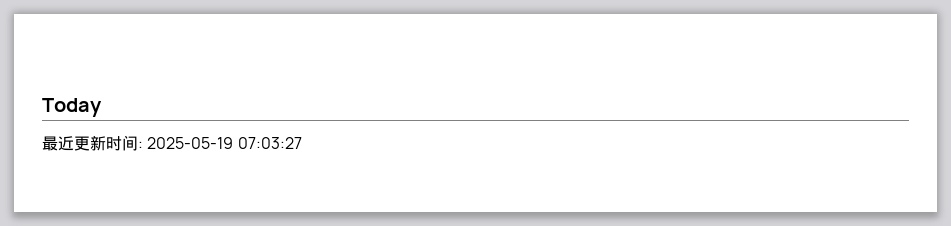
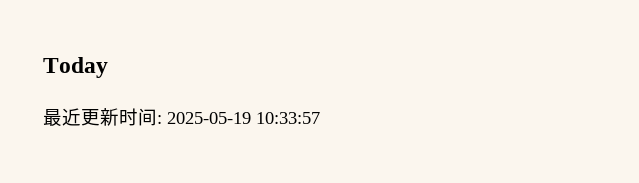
[237,137,302,149] 07:03:27 -> [256,112,320,124] 10:33:57

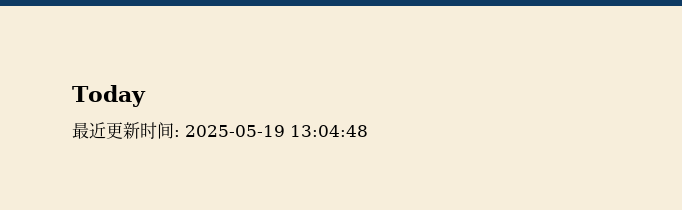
[256,112,320,124] 10:33:57 -> [290,125,368,137] 13:04:48

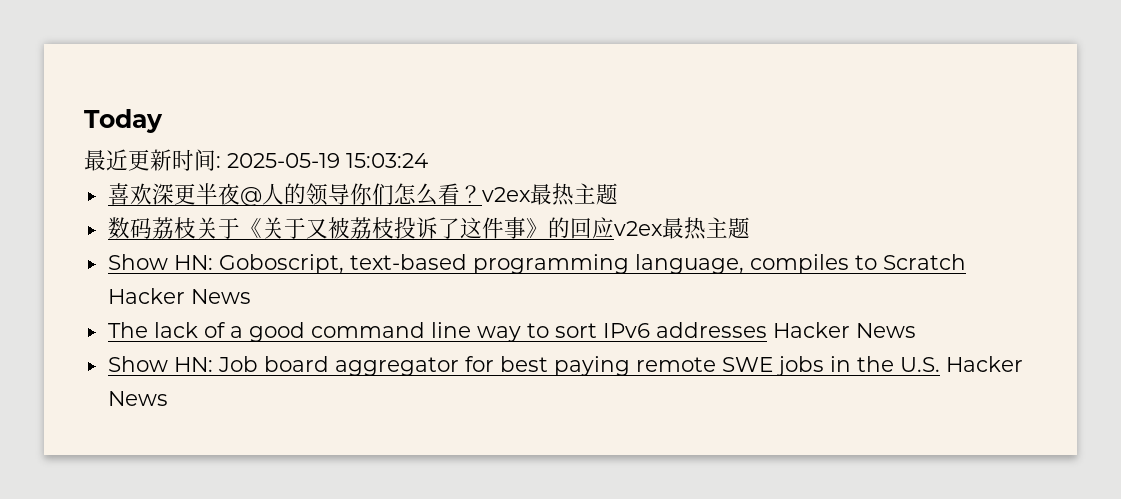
[290,125,368,137] 13:04:48 -> [346,153,428,168] [107,183,618,206] [107,217,750,240] [107,254,966,274] [107,288,251,304] [107,322,916,342] [107,356,1023,376] [107,391,168,406] 15:03:24 // 喜欢深更半夜@人的领导你们怎么看？v2ex最热主题 // 数码荔枝关于《关于又被荔枝投诉了这件事》的回应v2ex最热主题 // Show HN: Goboscript, text-based programming language, compiles to Scratch Hacker News // The lack of a good command line way to sort IPv6 addresses Hacker News // Show HN: Job board aggregator for best paying remote SWE jobs in the U.S. Hacker News

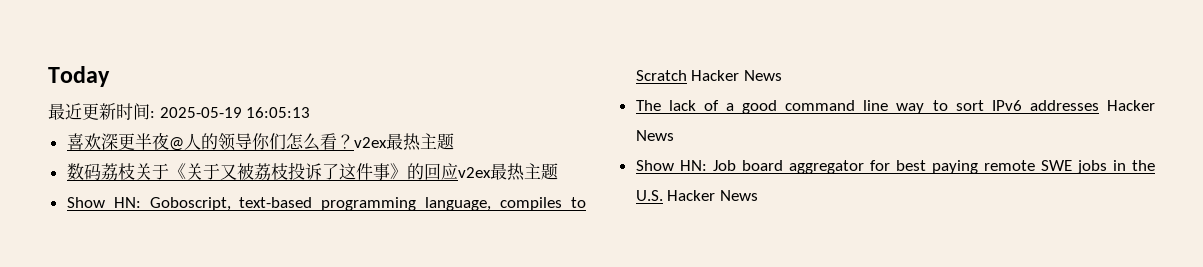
[346,153,428,168] 15:03:24 -> [246,107,311,118] 16:05:13

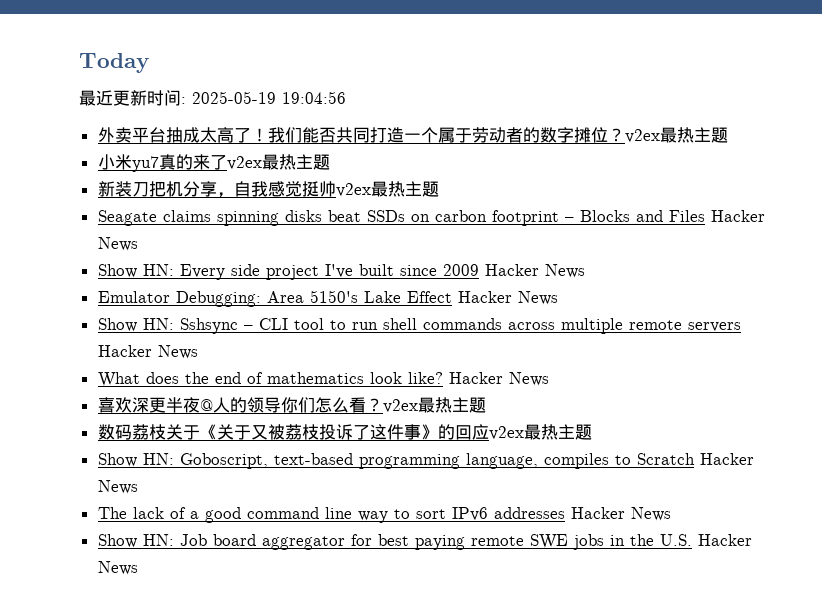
[246,107,311,118] 16:05:13 -> [282,91,346,104] [97,127,728,143] [97,154,330,172] [97,181,439,198] [97,210,765,226] [97,237,138,251] [97,264,585,280] [97,290,558,307] [97,318,741,334] [97,345,198,359] [97,372,549,387] 19:04:56 // 外卖平台抽成太高了！我们能否共同打造一个属于劳动者的数字摊位？v2ex最热主题 // 小米yu7真的来了v2ex最热主题 // 新装刀把机分享，自我感觉挺帅v2ex最热主题 // Seagate claims spinning disks beat SSDs on carbon footprint – Blocks and Files Hacker News // Show HN: Every side project I've built since 2009 Hacker News // Emulator Debugging: Area 5150's Lake Effect Hacker News // Show HN: Sshsync – CLI tool to run shell commands across multiple remote servers Hacker News // What does the end of mathematics look like? Hacker News

